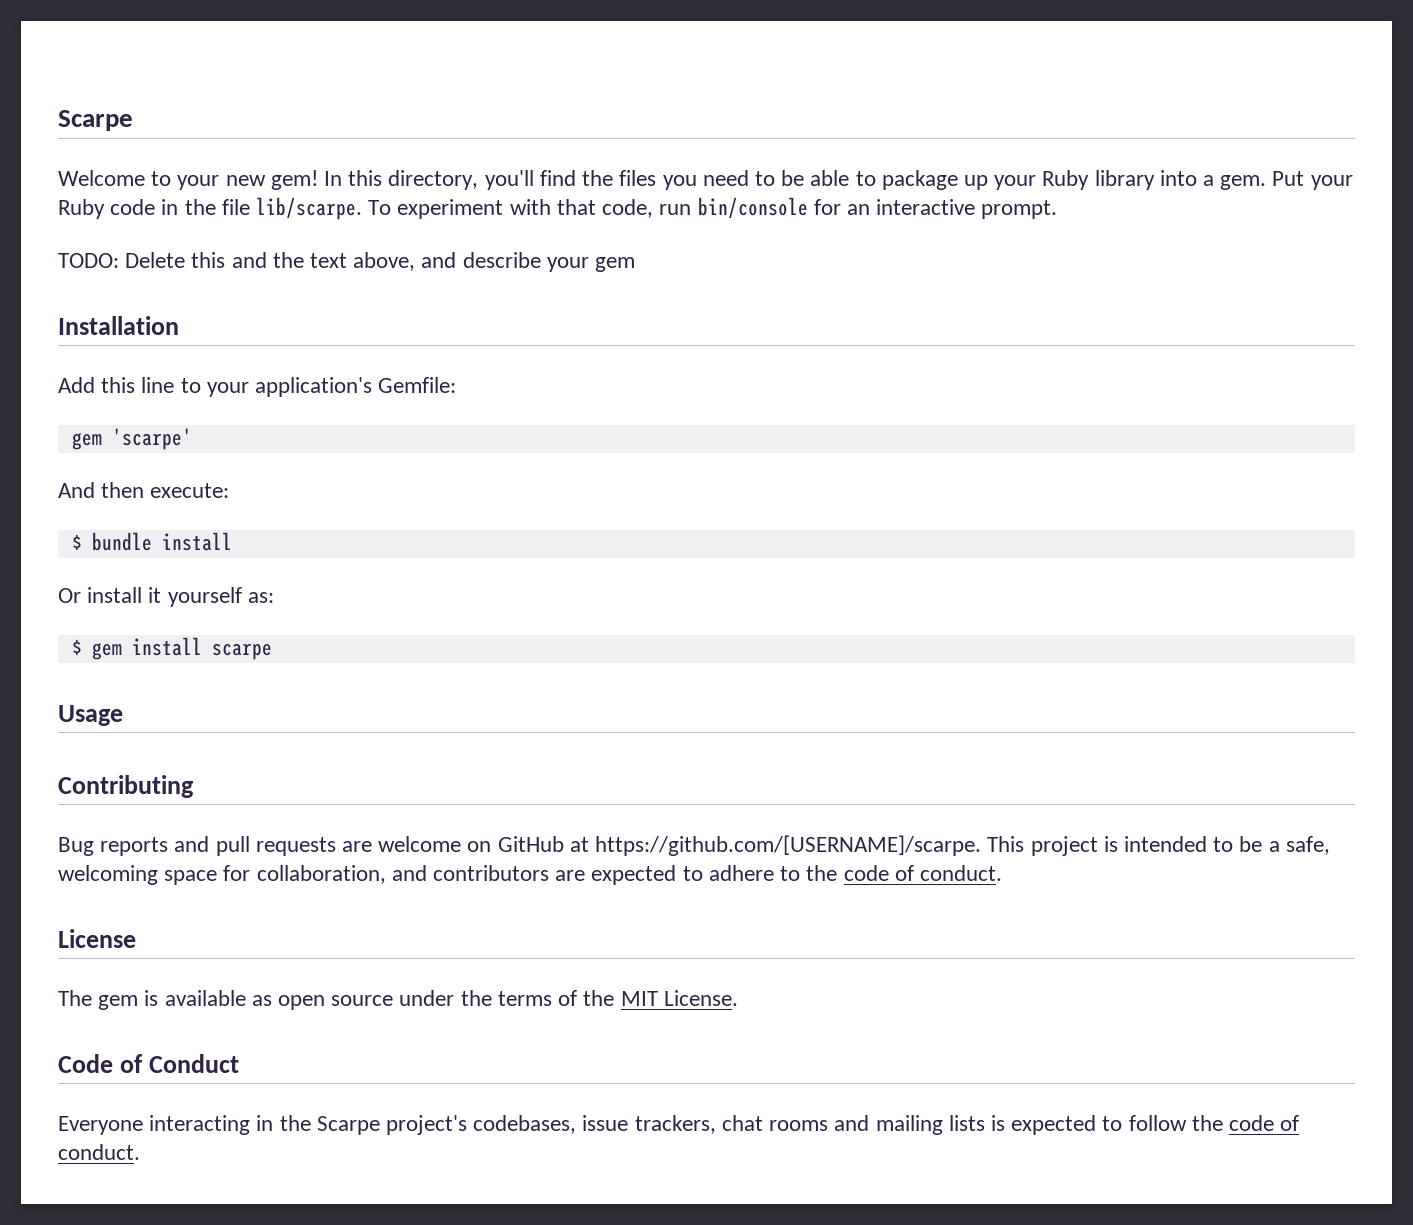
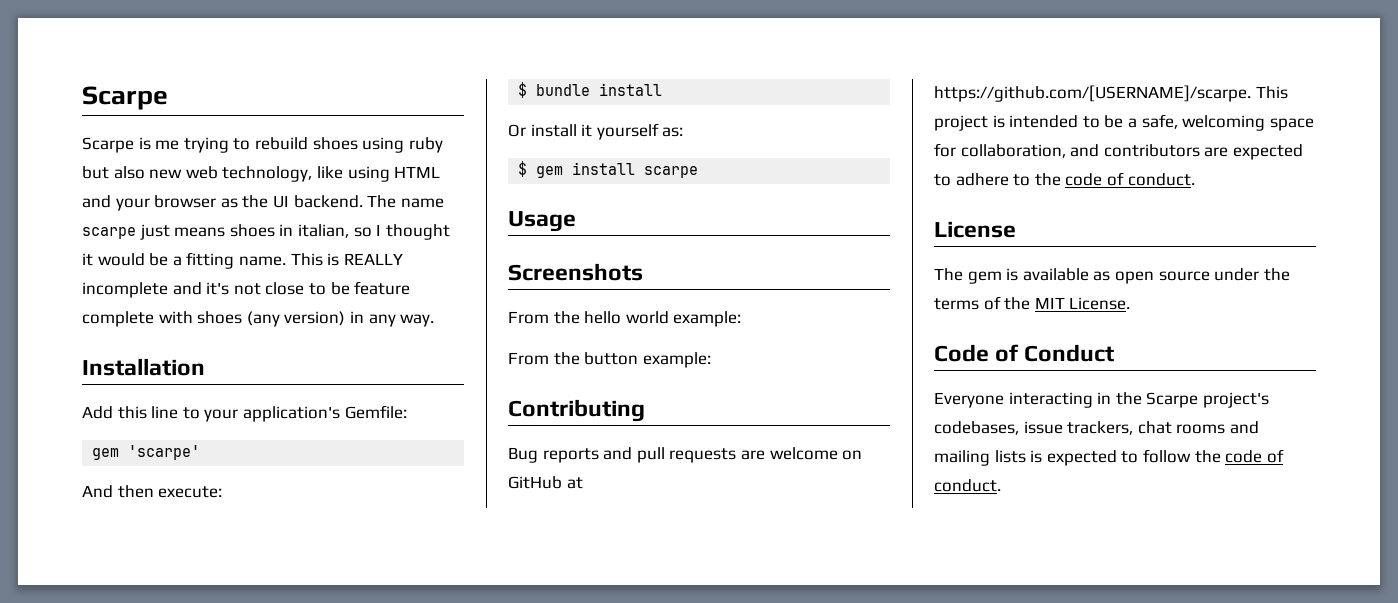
[58,170,1353,190] [58,197,1058,220] [58,252,636,272] Welcome to your new gem! In this directory, you'll find the files you need to be able to package up your Ruby library into a gem. Put your Ruby code in the file lib/scarpe. To experiment with that code, run bin/console for an interactive prompt. // TODO: Delete this and the text above, and describe your gem -> [82,137,443,153] [82,166,441,182] [82,195,444,211] [82,224,450,240] [82,252,403,269] [82,281,411,298] [82,311,435,327] Scarpe is me trying to rebuild shoes using ruby but also new web technology, like using HTML and your browser as the UI backend. The name scarpe just means shoes in italian, so I thought it would be a fitting name. This is REALLY incomplete and it's not close to be feature complete with shoes (any version) in any way.
(123, 715) none -> [508,263,643,281] [508,311,742,327] [508,352,711,368] // Screenshots // From the hello world example: // From the button example:

